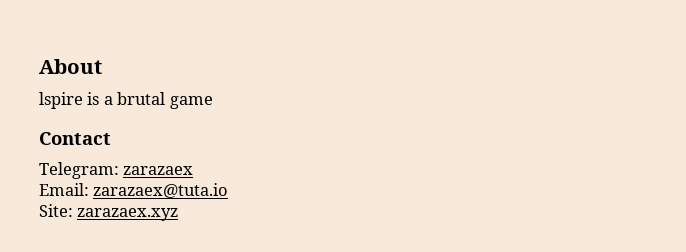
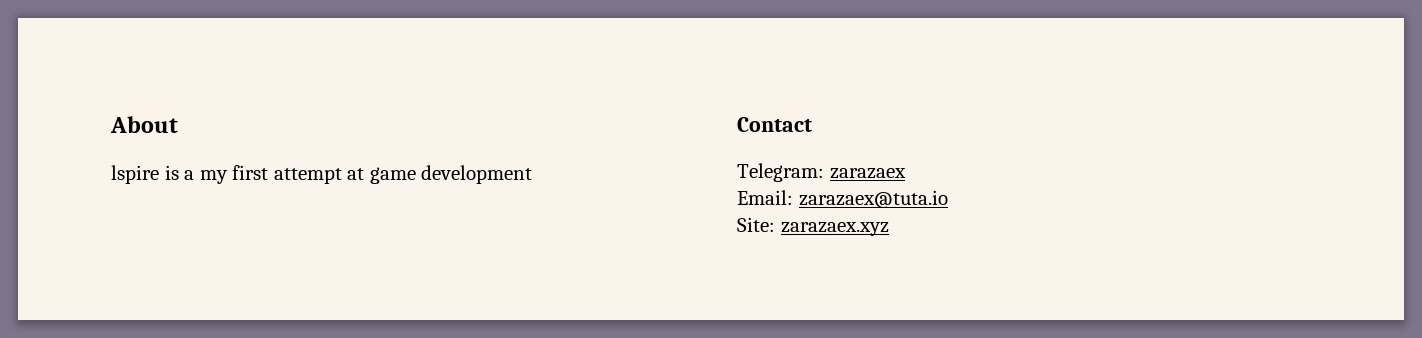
[117,92,166,105] brutal -> [199,165,365,184] my first attempt at
(213, 102) none -> [421,165,533,184] development

